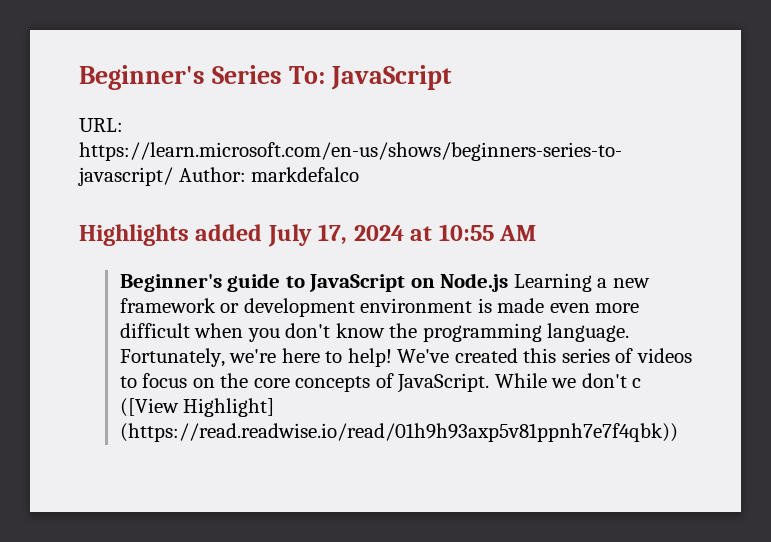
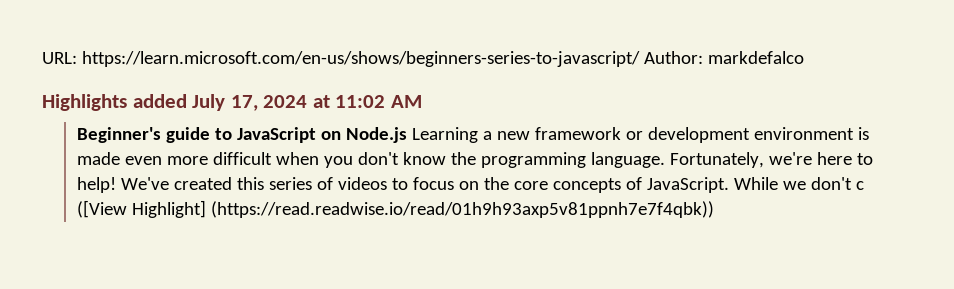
[79,65,453,90] Beginner's Series To: JavaScript // -> (42, 58) none
[438,224,494,241] 10:55 -> [335,95,386,108] 11:02

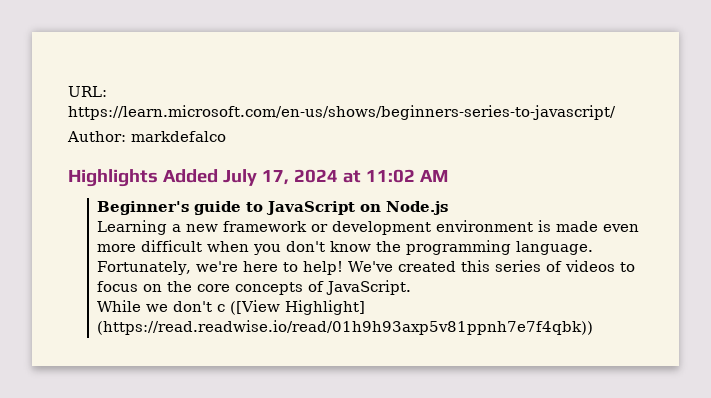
(640, 59) none -> (616, 112) //
[132,94,187,108] added -> [162,169,218,183] Added
(407, 135) none -> (449, 208) //
(729, 185) none -> (412, 287) //

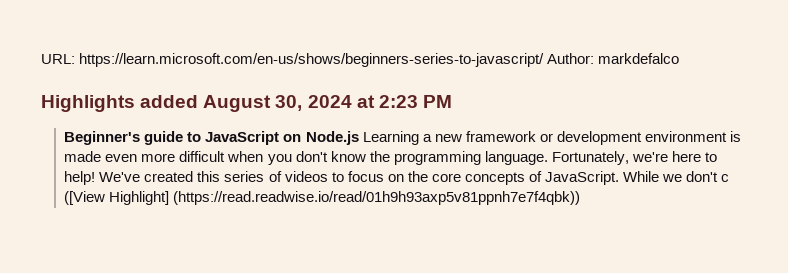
(616, 112) // -> (545, 60) none
[162,169,448,186] Added July 17, 2024 at 11:02 AM -> [140,95,452,112] added August 30, 2024 at 2:23 PM
(449, 208) // -> (359, 138) none
(412, 287) // -> (619, 178) none

